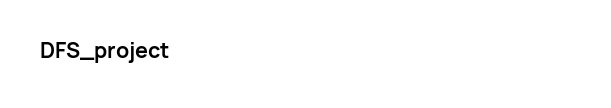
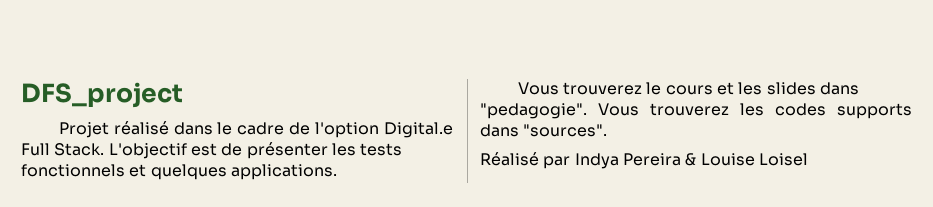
(169, 52) none -> [58,121,454,138] [21,142,403,159] [21,164,337,180] [517,82,859,95] [480,103,912,119] [480,124,608,137] [480,152,808,169] // Projet réalisé dans le cadre de l'option Digital.e Full Stack. L'objectif est de présenter les tests fonctionnels et quelques applications. // Vous trouverez le cours et les slides dans "pedagogie". Vous trouverez les codes supports dans "sources". // Réalisé par Indya Pereira & Louise Loisel

